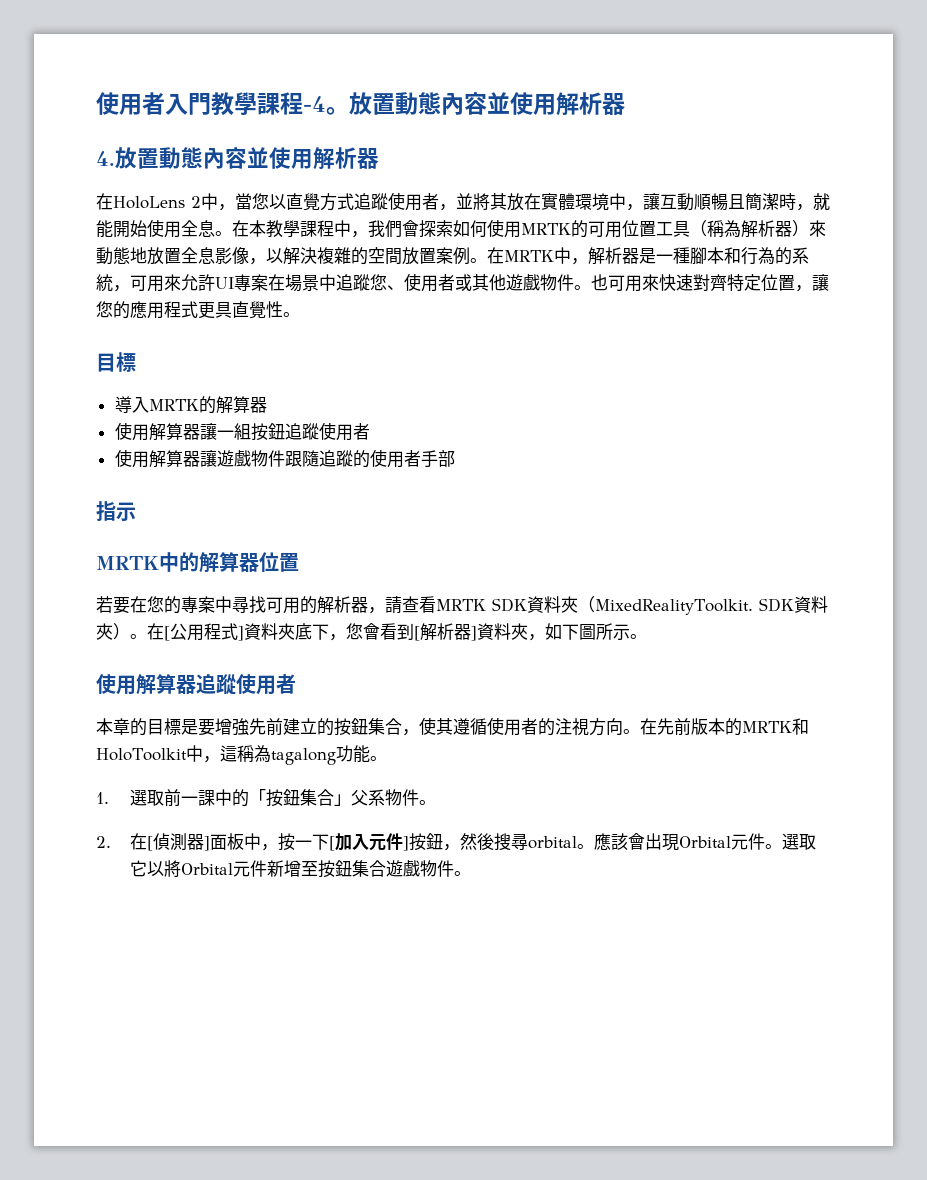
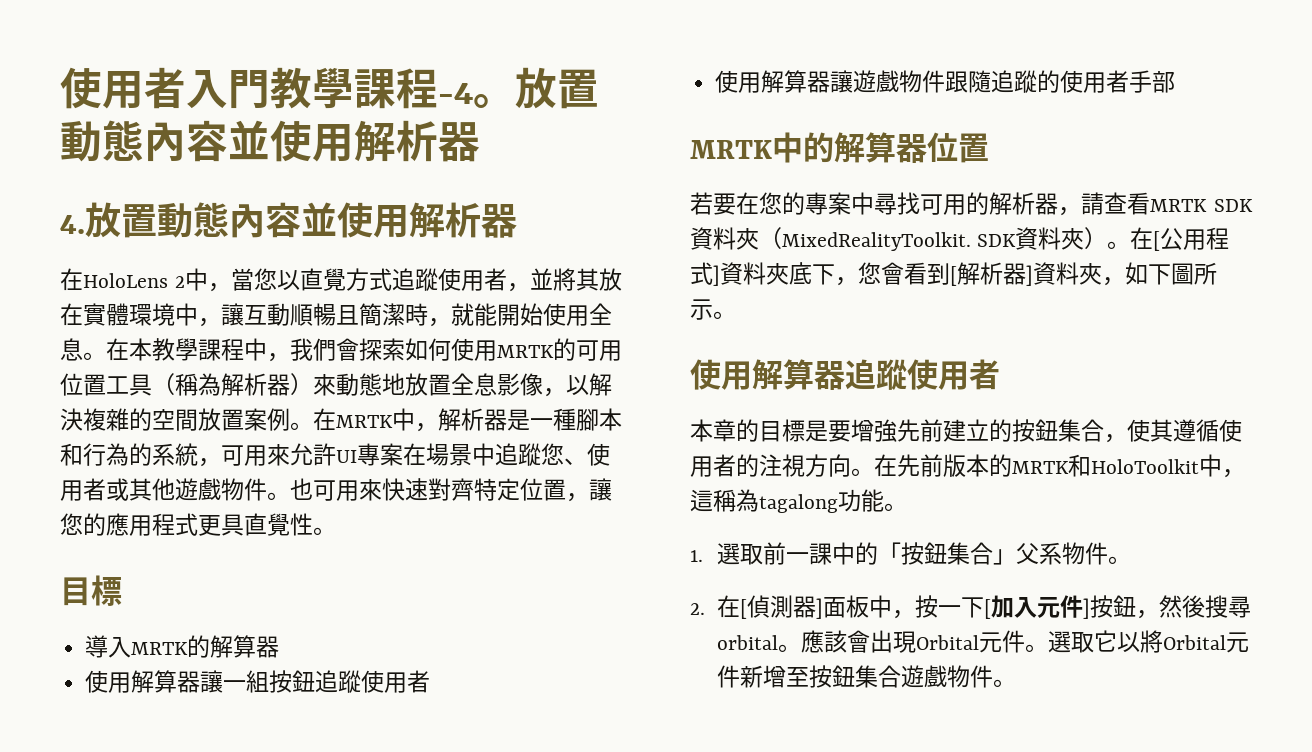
[96,501,136,521] // 指示 -> (1176, 82) none

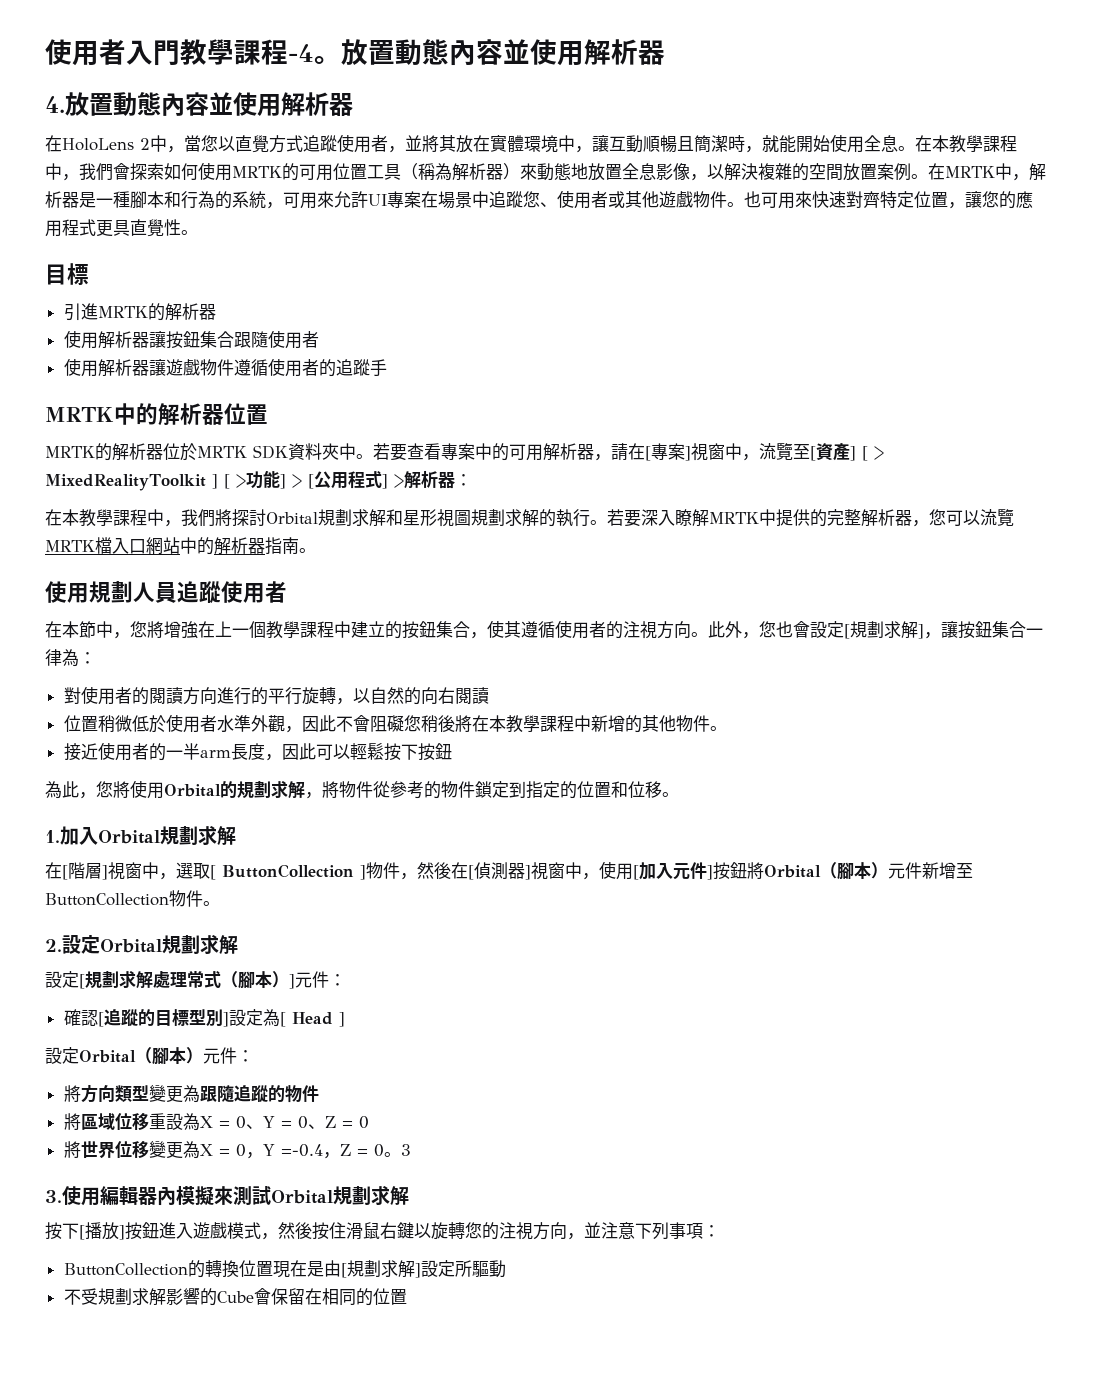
[85,635,257,658] 導入MRTK的解算 -> [63,303,199,321] 引進MRTK的解析
[154,670,362,693] 算器讓一組按鈕追蹤 -> [114,331,268,349] 析器讓按鈕集合跟隨
[784,70,808,93] 算 -> [114,359,132,376] 析
[945,70,1130,93] 跟隨追蹤的使用者 -> [233,358,370,377] 遵循使用者的追蹤
[1152,71,1176,93] 部 -> (387, 368) none
[865,132,896,163] 算 -> [180,403,202,425] 析
[690,192,1253,216] [690,227,1230,251] [690,262,1217,286] [690,299,713,320] 若要在您的專案中尋找可用的解析器，請查看MRTK SDK資料夾（MixedRealityToolkit. SDK資料夾）。在[公用程式]資料夾底下，您會看到[解析器]資料夾，如下圖所示 -> [45,443,884,461] [45,470,472,491] [45,509,1014,527] [45,537,299,555] MRTK的解析器位於MRTK SDK資料夾中。若要查看專案中的可用解析器，請在[專案]視窗中，流覽至[資產] [ > MixedRealityToolkit ] [ >功能] > [公用程式] >解析器： // 在本教學課程中，我們將探討Orbital規劃求解和星形視圖規劃求解的執行。若要深入瞭解MRTK中提供的完整解析器，您可以流覽MRTK檔入口網站中的解析器指南
[752,359,1000,390] [690,419,943,442] 解算器追蹤使用者 // 本章的目標是要增強先前 -> [89,581,287,604] [45,621,351,639] 規劃人員追蹤使用者 // 在本節中，您將增強在上一個教學課程中
[874,454,1245,478] [690,489,907,513] [690,542,1132,565] [690,603,705,615] 在先前版本的MRTK和HoloToolkit中，這稱為tagalong功能。 // 1.選取前一課中的「按鈕集合」父系物件。 // 2. -> [708,621,1043,639] [45,649,96,667] [63,686,489,705] [63,714,727,733] [63,742,452,761] [45,780,679,799] [45,825,236,846] [45,862,451,880] 此外，您也會設定[規劃求解]，讓按鈕集合一律為： // 對使用者的閱讀方向進行的平行旋轉，以自然的向右閱讀 // 位置稍微低於使用者水準外觀，因此不會阻礙您稍後將在本教學課程中新增的其他物件。 // 接近使用者的一半arm長度，因此可以輕鬆按下按鈕 // 為此，您將使用Orbital的規劃求解，將物件從參考的物件鎖定到指定的位置和位移。 // 1.加入Orbital規劃求解 // 在[階層]視窗中，選取[ ButtonCollection ]物件，然後
[823,595,985,619] 面板中，按一下 -> [531,861,633,880] 視窗中，使用
[1136,595,1252,619] [717,630,1250,653] [717,665,1017,688] ，然後搜尋orbital。應該會出現Orbital元件。選取它以將Orbital元件新增至按鈕集合遊戲物件。 -> [747,862,973,880] [45,890,220,907] [45,934,238,955] [45,970,346,989] [63,1009,345,1027] [45,1047,254,1065] [63,1084,319,1103] [63,1113,369,1131] [63,1140,411,1159] [45,1185,409,1206] [45,1222,720,1240] [63,1260,506,1278] [63,1288,407,1306] 將Orbital（腳本）元件新增至ButtonCollection物件。 // 2.設定Orbital規劃求解 // 設定[規劃求解處理常式（腳本）]元件： // 確認[追蹤的目標型別]設定為[ Head ] // 設定Orbital（腳本）元件： // 將方向類型變更為跟隨追蹤的物件 // 將區域位移重設為X = 0、Y = 0、Z = 0 // 將世界位移變更為X = 0，Y =-0.4，Z = 0。3 // 3.使用編輯器內模擬來測試Orbital規劃求解 // 按下[播放]按鈕進入遊戲模式，然後按住滑鼠右鍵以旋轉您的注視方向，並注意下列事項： // ButtonCollection的轉換位置現在是由[規劃求解]設定所驅動 // 不受規劃求解影響的Cube會保留在相同的位置

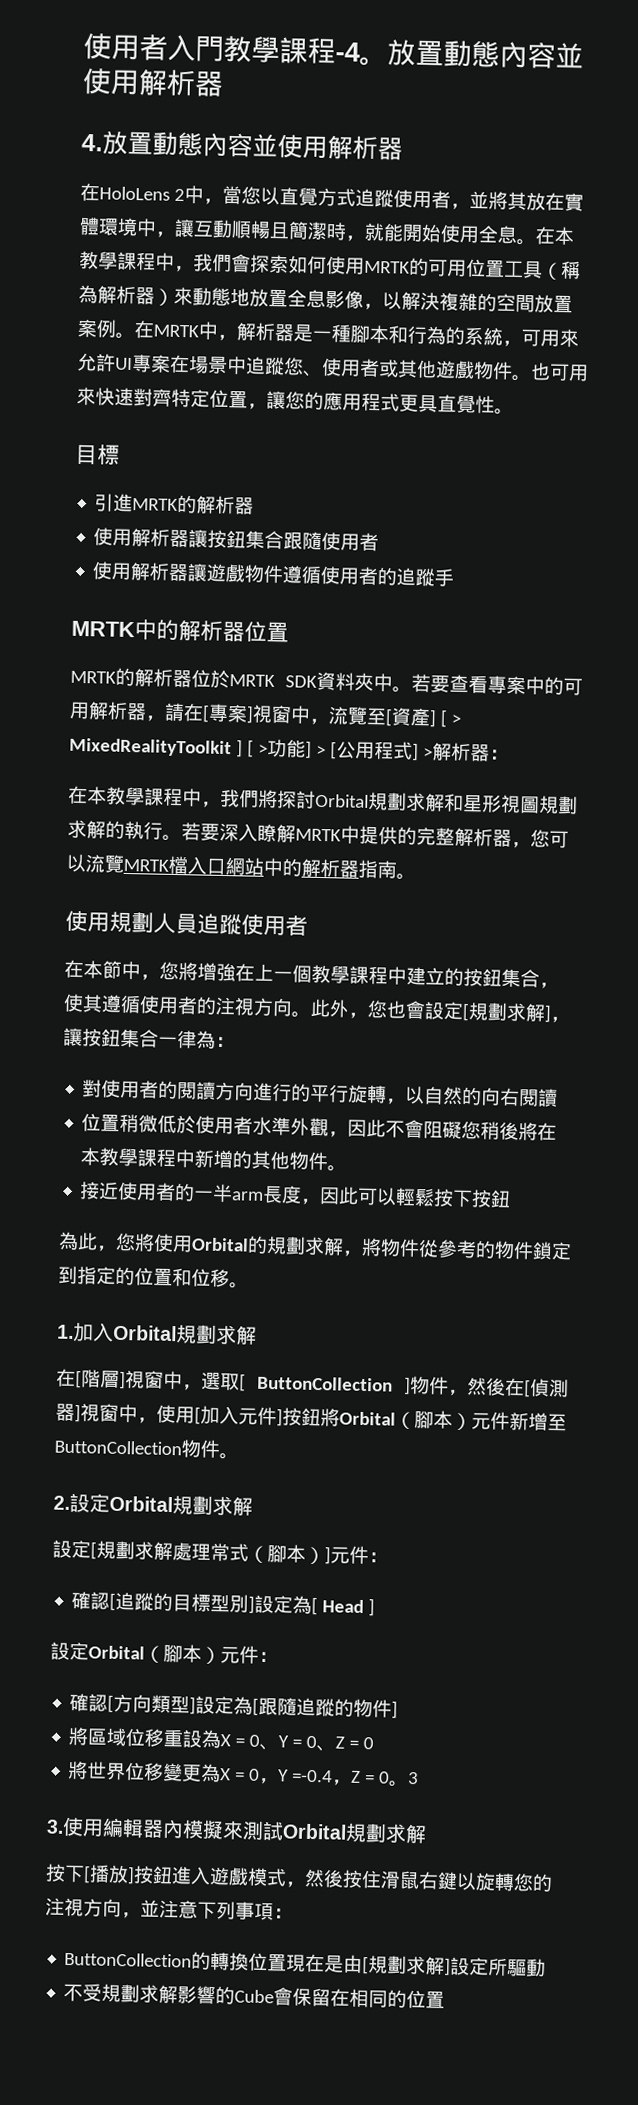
[63,1084,200,1103] 將方向類型變更為 -> [69,1693,260,1716] 確認[方向類型]設定為[
(319, 1093) none -> [391,1700,399,1719] ]

